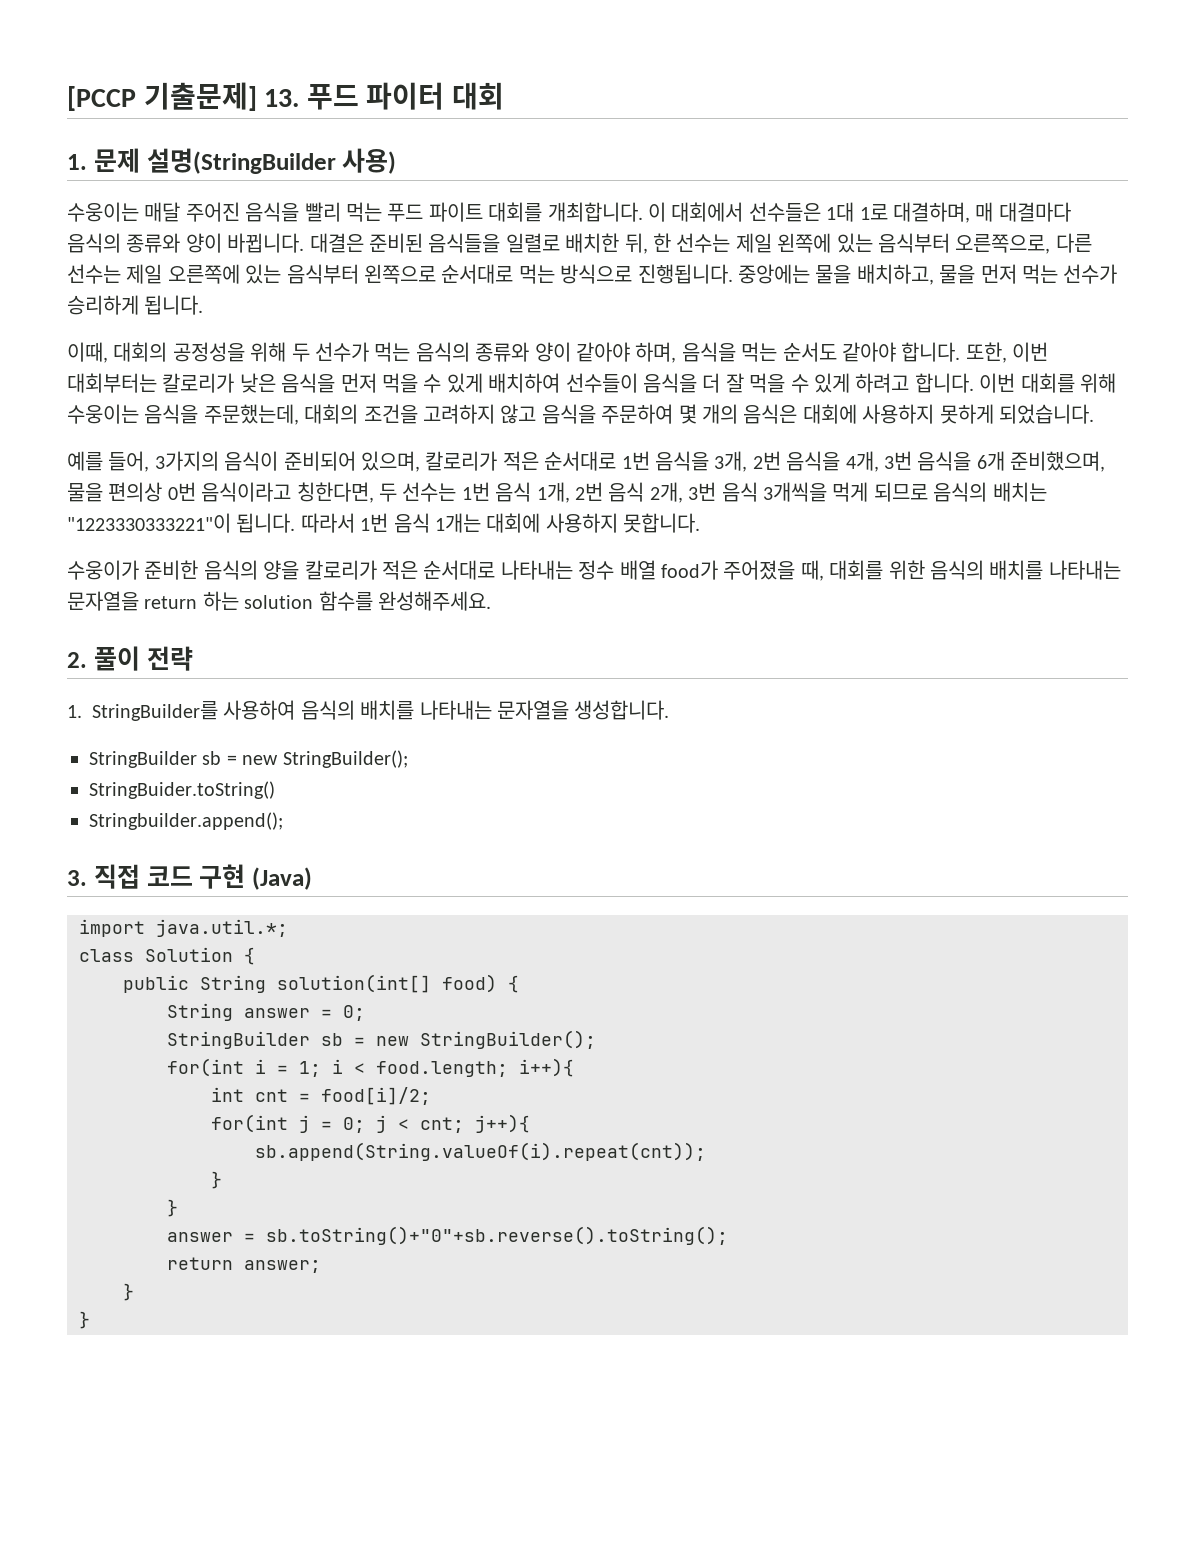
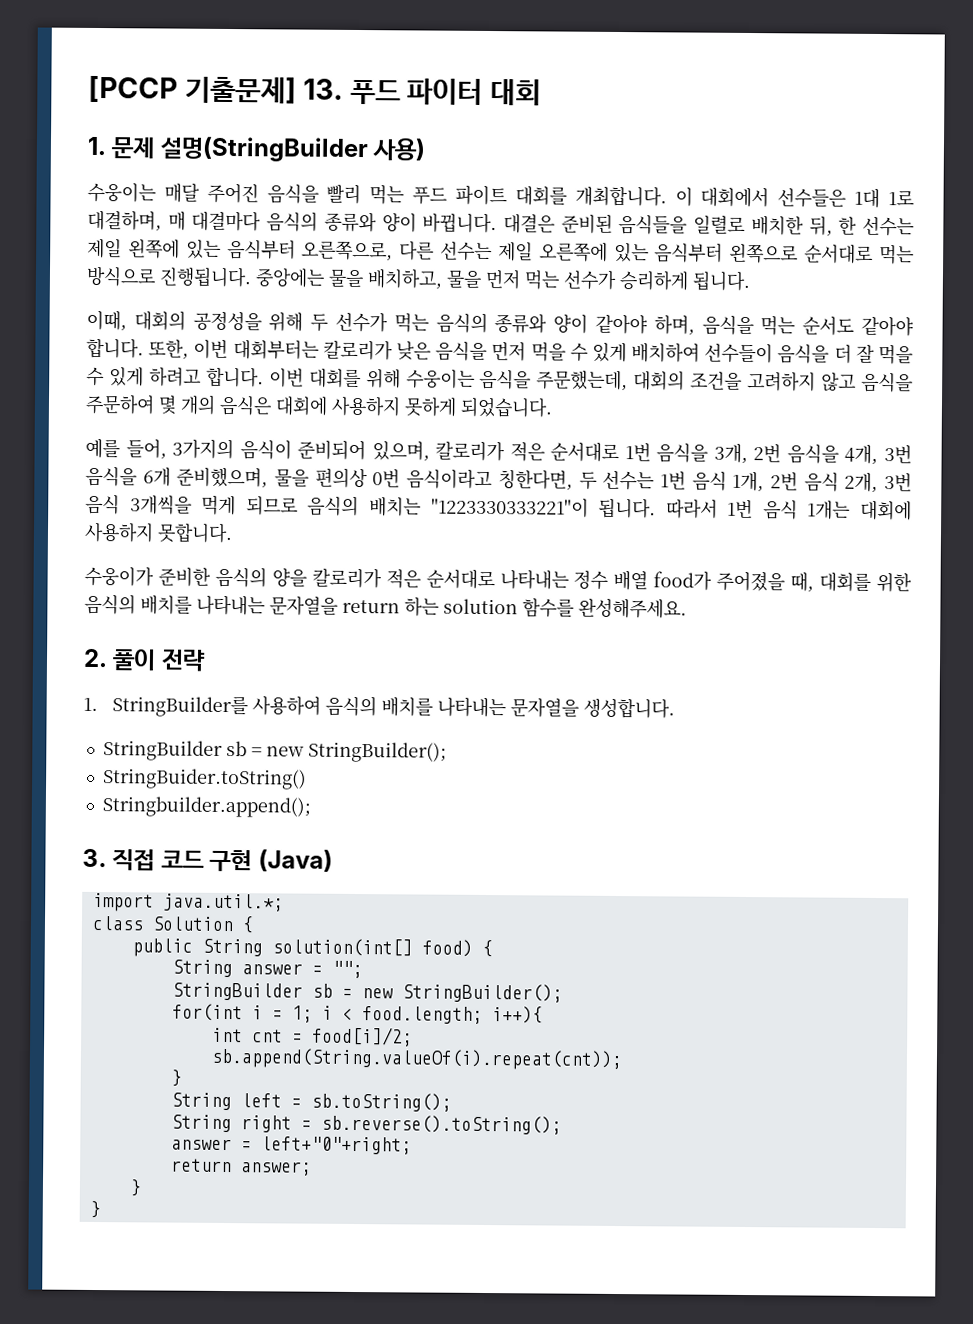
[343,1005,365,1021] 0; -> [331,960,363,979] "";
[211,1114,530,1133] [255,1142,706,1161] [211,1171,222,1189] [167,1199,178,1217] [167,1226,728,1245] for(int j = 0; j < cnt; j++){ // sb.append(String.valueOf(i).repeat(cnt)); // } // } // answer = sb.toString()+"0"+sb.reverse().toString(); -> [210,1047,623,1071] [170,1069,182,1087] [170,1092,452,1112] [170,1114,562,1135] [170,1136,412,1155] sb.append(String.valueOf(i).repeat(cnt)); // } // String left = sb.toString(); // String right = sb.reverse().toString(); // answer = left+"0"+right;

